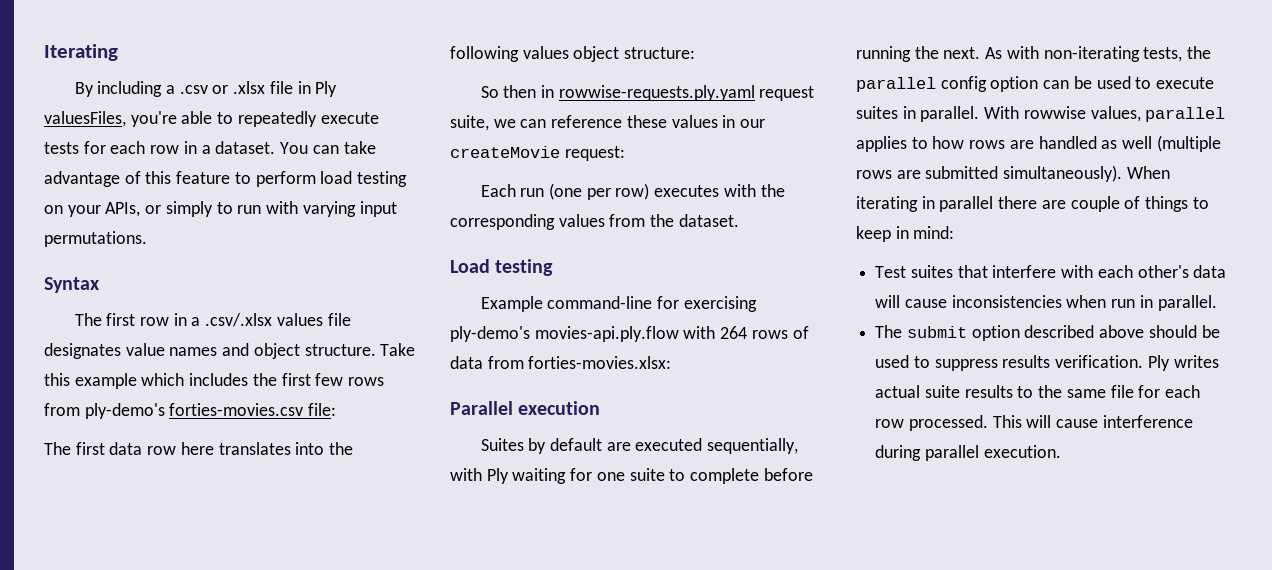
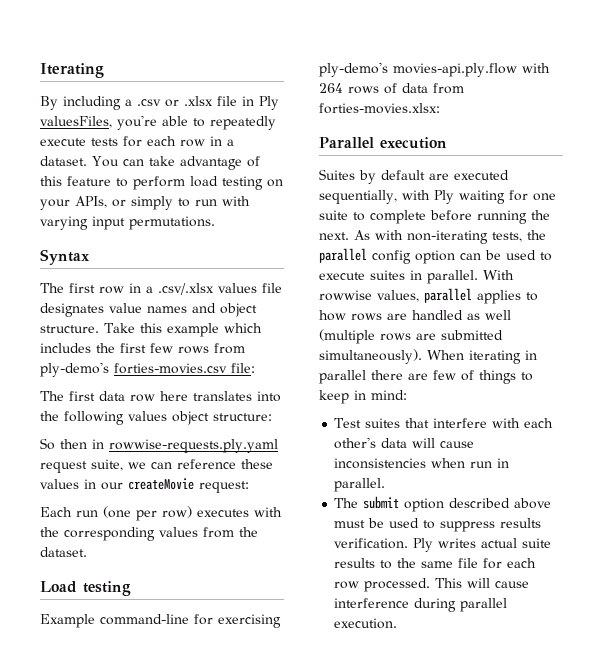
[1070,196,1120,212] couple -> [433,370,456,380] few
[1148,325,1197,338] should -> [334,520,366,528] must

